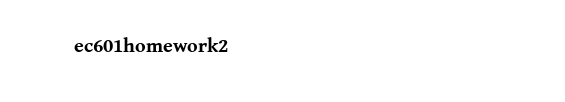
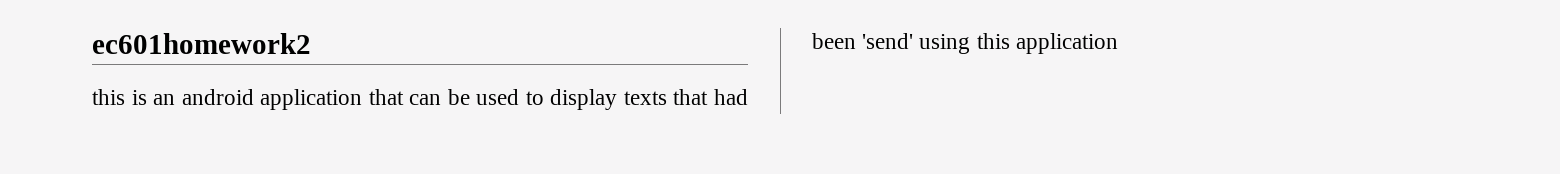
(228, 44) none -> [92,89,749,110] [812,33,1118,54] // this is an android application that can be used to display texts that had been 'send' using this application

